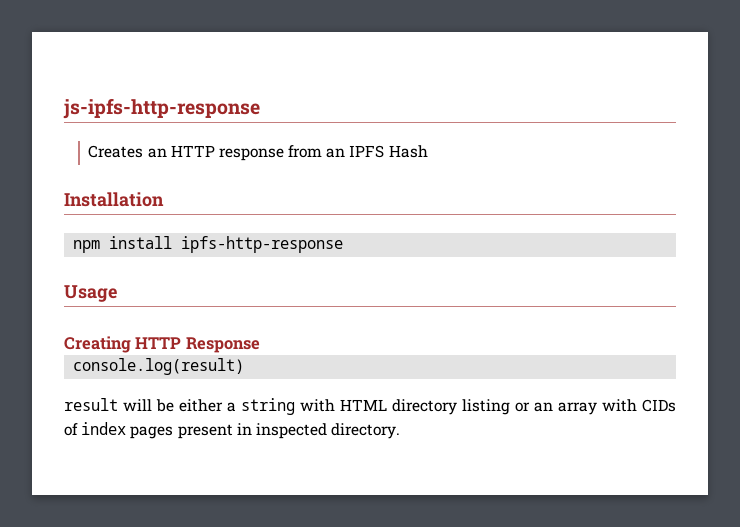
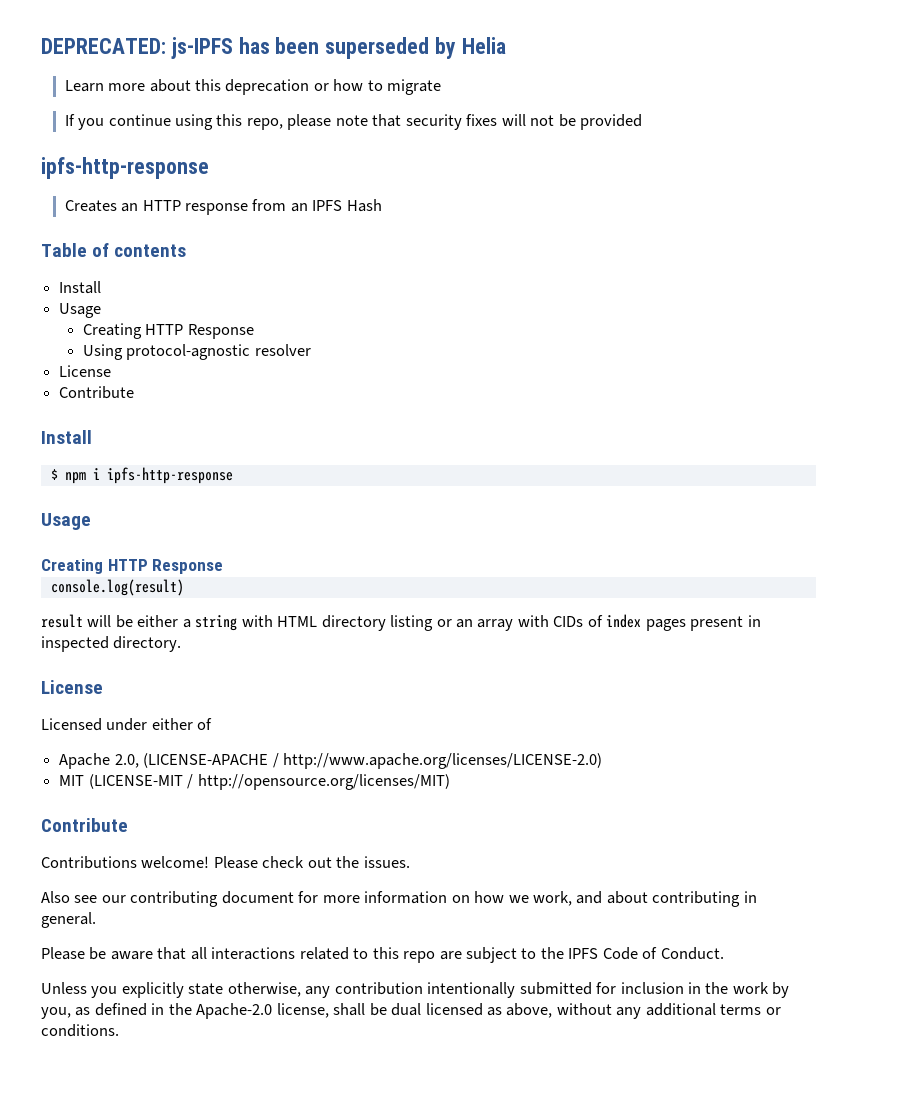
[63,98,260,119] js-ipfs-http-response -> [41,37,506,59] [64,79,442,95] [64,114,642,130] [41,157,209,179] DEPRECATED: js-IPFS has been superseded by Helia // Learn more about this deprecation or how to migrate // If you continue using this repo, please note that security fixes will not be provided // ipfs-http-response
[64,192,164,207] [73,236,173,253] Installation // npm install -> [41,243,187,257] [59,281,102,294] [59,303,102,318] [82,323,254,339] [82,344,311,360] [59,365,112,377] [59,386,135,399] [41,430,92,444] [50,468,100,484] Table of contents // Install // Usage // Creating HTTP Response // Using protocol-agnostic resolver // License // Contribute // Install // $ npm i
(401, 431) none -> [41,680,103,694] [41,718,213,731] [59,753,602,769] [59,774,450,790] [41,818,128,832] [41,856,410,869] [41,891,757,907] [41,912,96,928] [41,947,724,963] [41,982,790,998] [41,1003,781,1019] [41,1024,119,1037] // License // Licensed under either of // Apache 2.0, (LICENSE-APACHE / http://www.apache.org/licenses/LICENSE-2.0) // MIT (LICENSE-MIT / http://opensource.org/licenses/MIT) // Contribute // Contributions welcome! Please check out the issues. // Also see our contributing document for more information on how we work, and about contributing in general. // Please be aware that all interactions related to this repo are subject to the IPFS Code of Conduct. // Unless you explicitly state otherwise, any contribution intentionally submitted for inclusion in the work by you, as defined in the Apache-2.0 license, shall be dual licensed as above, without any additional terms or conditions.

